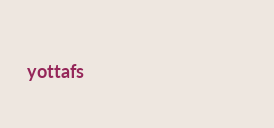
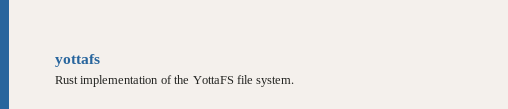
(84, 72) none -> [55,75,295,87] // Rust implementation of the YottaFS file system.

